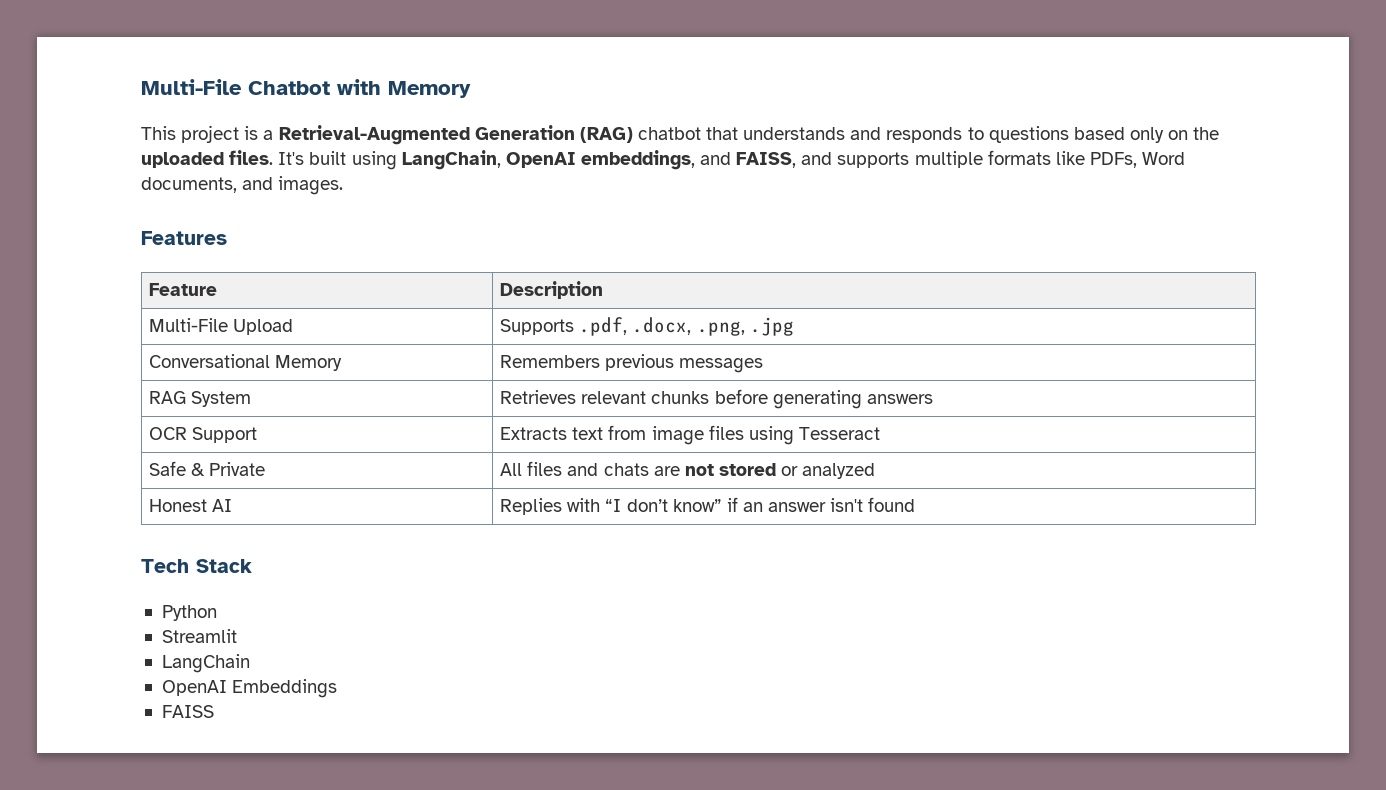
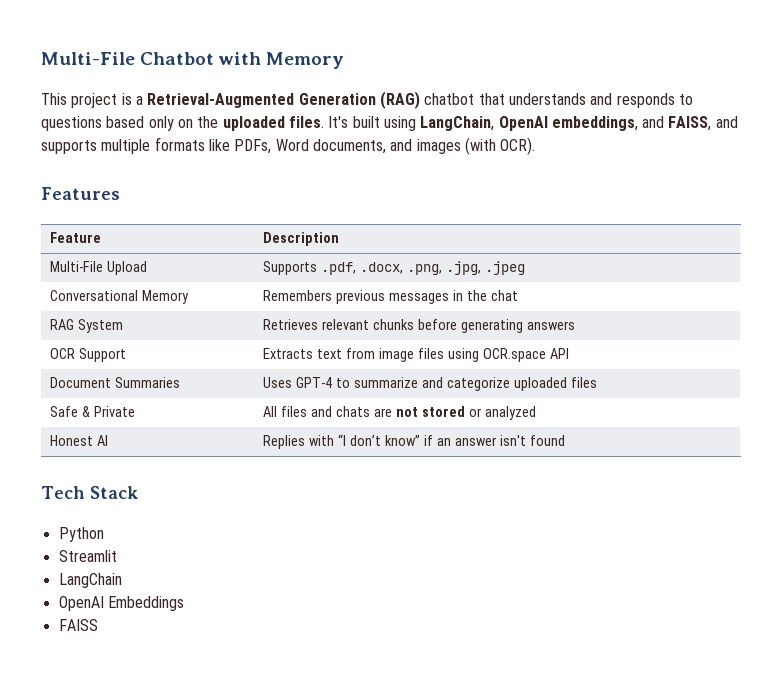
[278,176,344,195] images. -> [416,137,536,155] images (with OCR).
[749,317,794,336] .jpg -> [446,261,526,275] .jpg, .jpeg
(764, 365) none -> [453,290,519,301] in the chat
[798,427,880,440] Tesseract -> [482,348,569,362] [50,377,181,388] [263,377,597,391] OCR.space API // Document Summaries | Uses GPT-4 to summarize and categorize uploaded files

